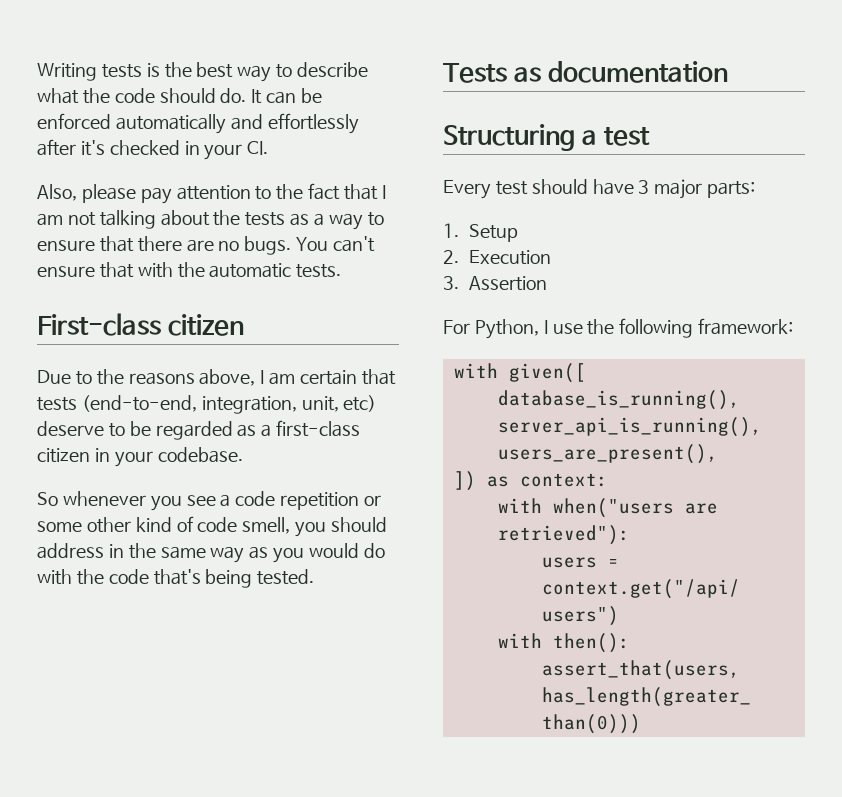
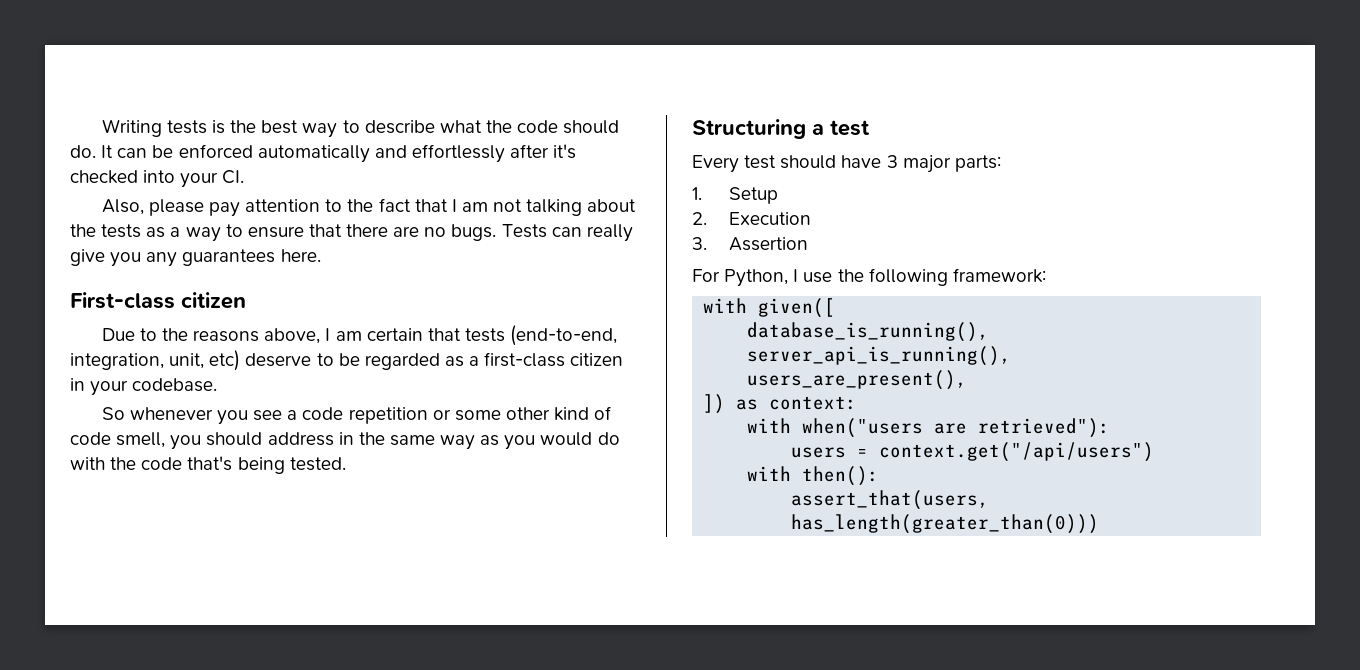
[184,141,200,155] in -> [143,170,176,183] into
[296,236,376,252] [37,262,342,278] You can't ensure that with the automatic tests. -> [501,224,633,242] [70,249,321,267] Tests can really give you any guarantees here.
[443,61,728,83] // Tests as documentation -> (346, 464) none

